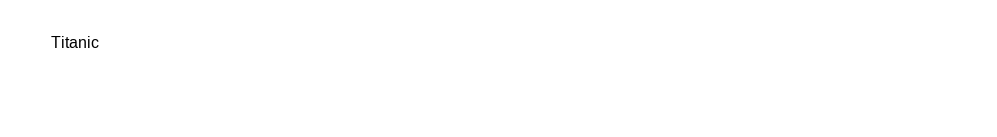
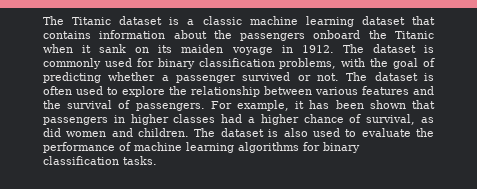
[51,36,99,48] Titanic -> [43,16,435,27] [43,30,434,41] [43,44,434,55] [43,58,436,69] [43,72,434,83] [43,86,434,97] [43,100,435,111] [43,114,435,125] [43,128,435,137] [43,142,360,153] [43,156,157,165] The Titanic dataset is a classic machine learning dataset that contains information about the passengers onboard the Titanic when it sank on its maiden voyage in 1912. The dataset is commonly used for binary classification problems, with the goal of predicting whether a passenger survived or not. The dataset is often used to explore the relationship between various features and the survival of passengers. For example, it has been shown that passengers in higher classes had a higher chance of survival, as did women and children. The dataset is also used to evaluate the performance of machine learning algorithms for binary classification tasks.

